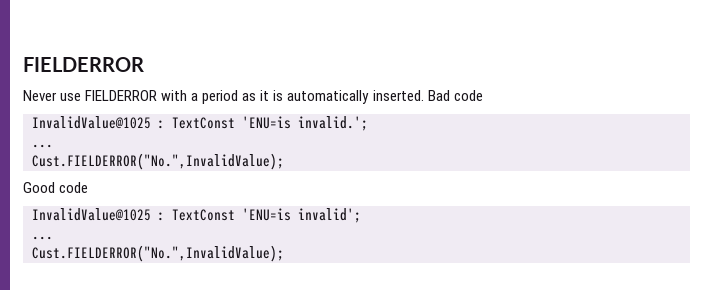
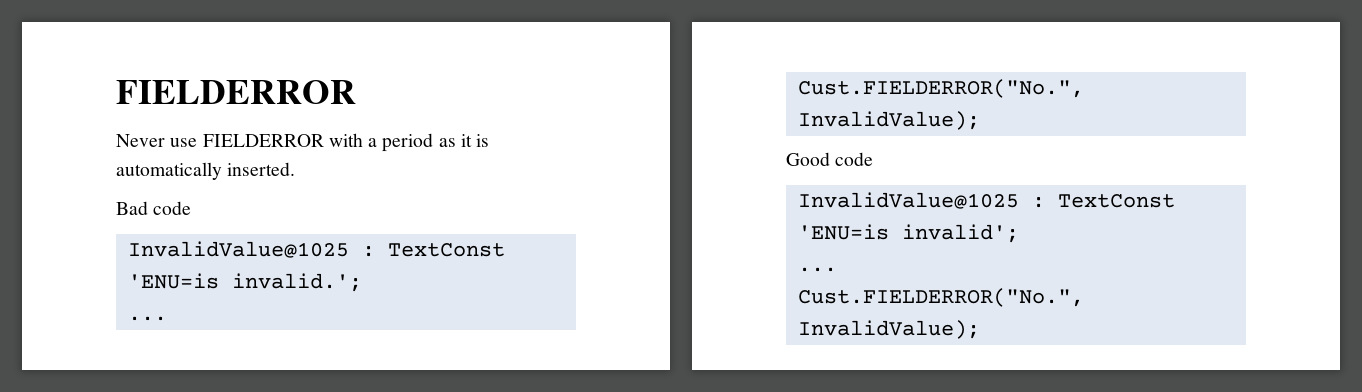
(424, 95) none -> (296, 169) //

